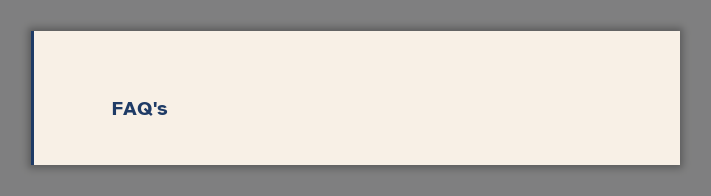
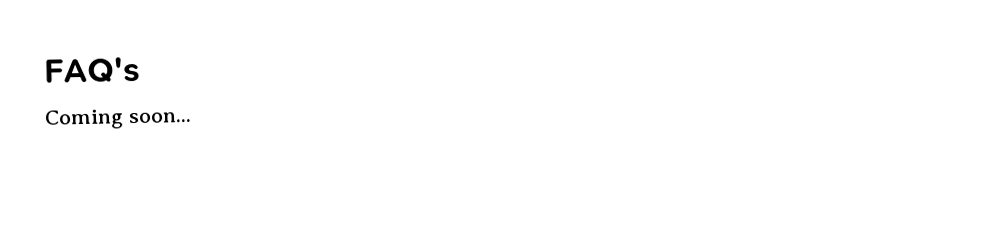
(168, 109) none -> [44,109,192,130] // Coming soon...

